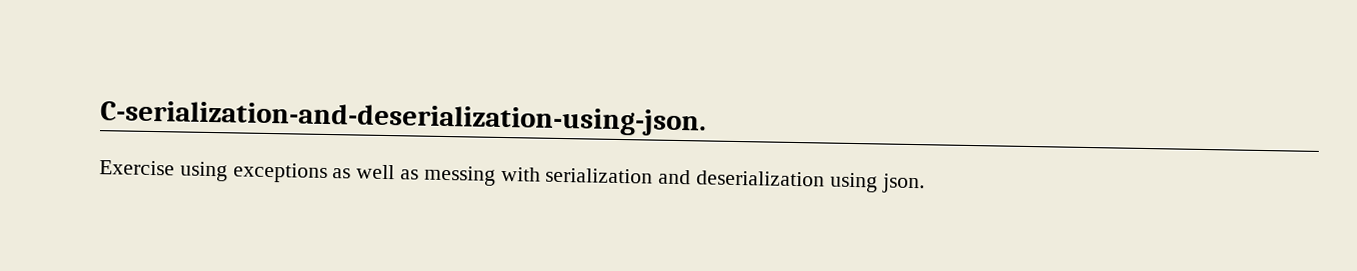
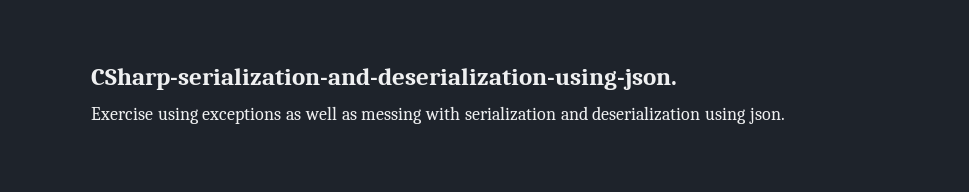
[100,100,707,137] C-serialization-and-deserialization-using-json. -> [91,68,677,90] CSharp-serialization-and-deserialization-using-json.

